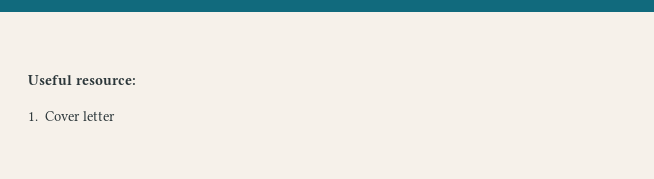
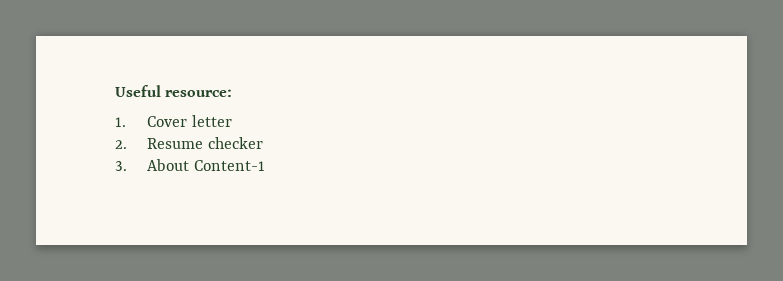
(116, 116) none -> [115,137,263,149] [115,159,265,171] // 2. Resume checker // 3. About Content-1

